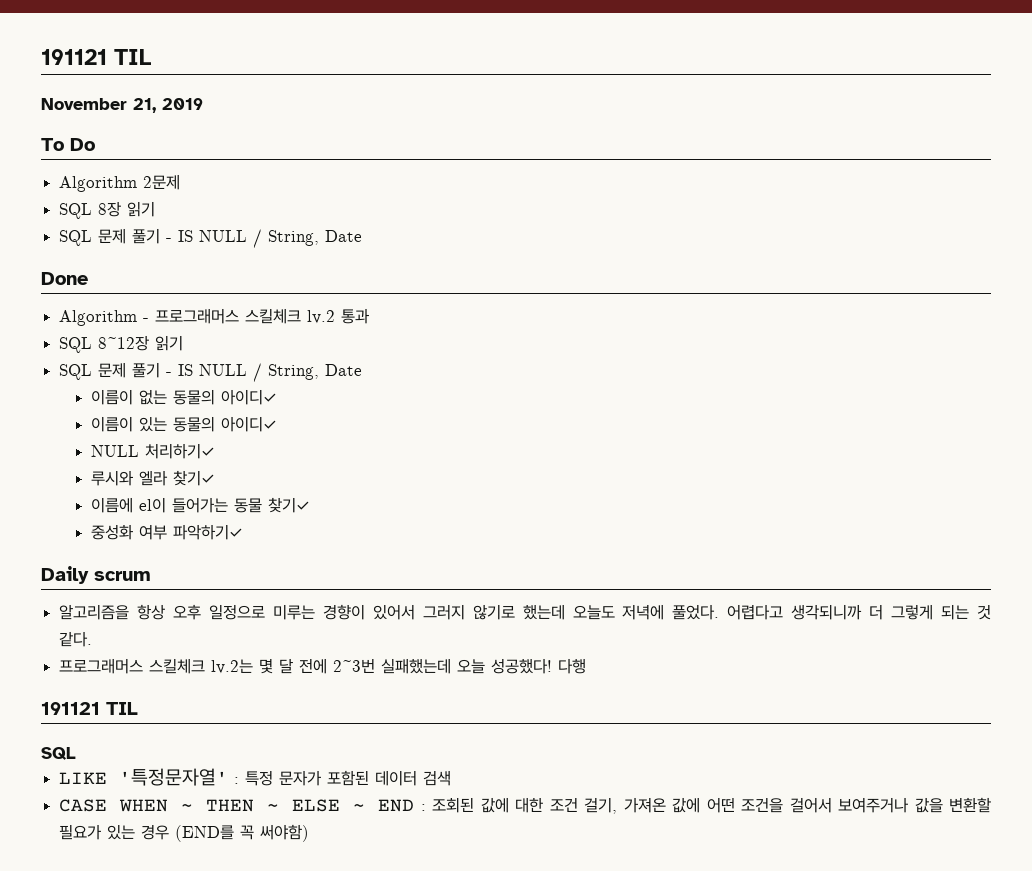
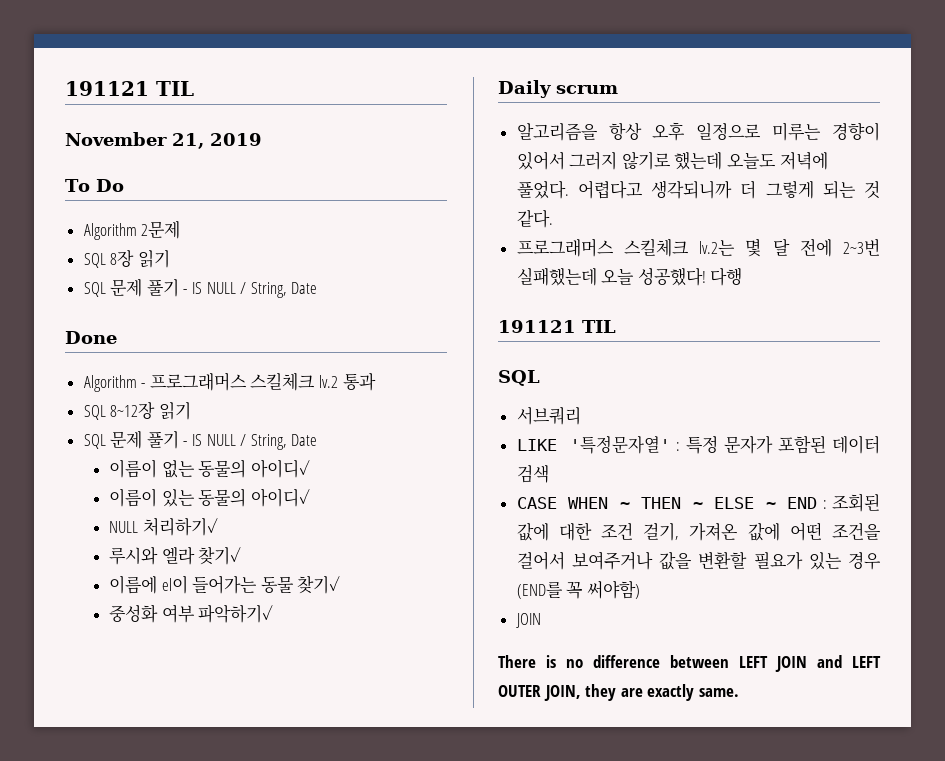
(76, 753) none -> [516,406,581,425] // 서브쿼리
(310, 833) none -> [515,613,541,628] [498,655,881,672] [498,684,739,701] // JOIN // There is no difference between LEFT JOIN and LEFT OUTER JOIN, they are exactly same.

